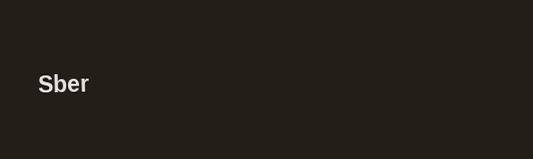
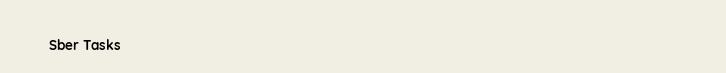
(90, 83) none -> [83,39,121,50] Tasks

